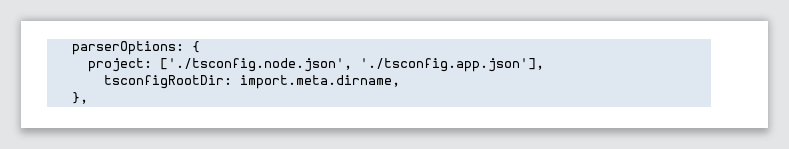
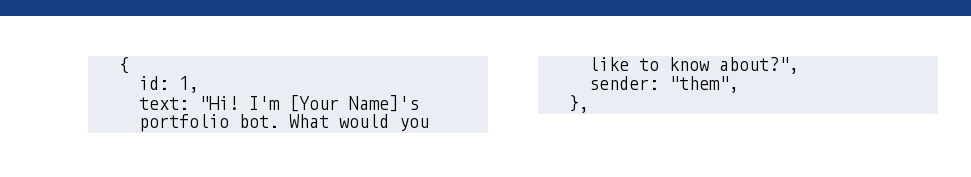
[71,41,184,55] parserOptions: -> (119, 65) none
[87,58,544,72] [103,75,400,89] project: ['./tsconfig.node.json', './tsconfig.app.json'], // tsconfigRootDir: import.meta.dirname, -> [139,76,200,93] [139,95,420,112] [139,114,430,132] [589,57,800,74] [589,76,740,93] id: 1, // text: "Hi! I'm [Your Name]'s portfolio bot. What would you like to know about?", // sender: "them",

